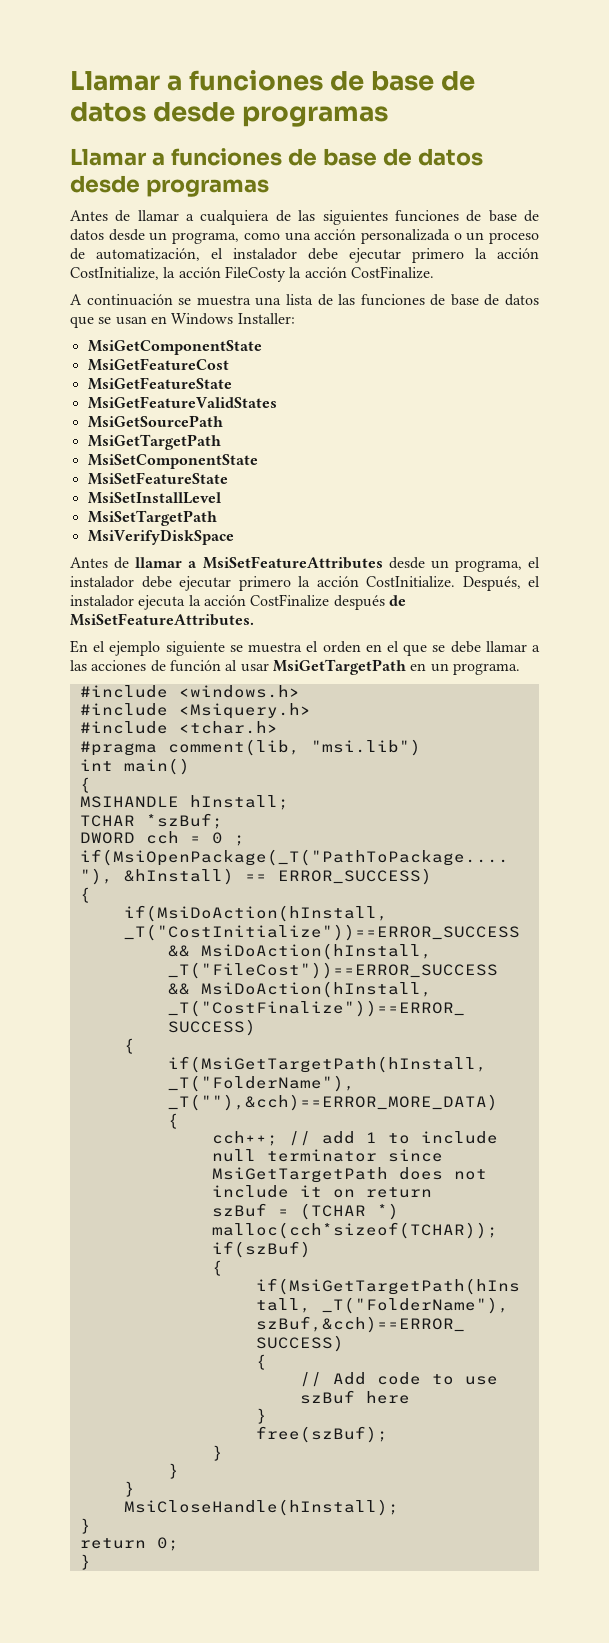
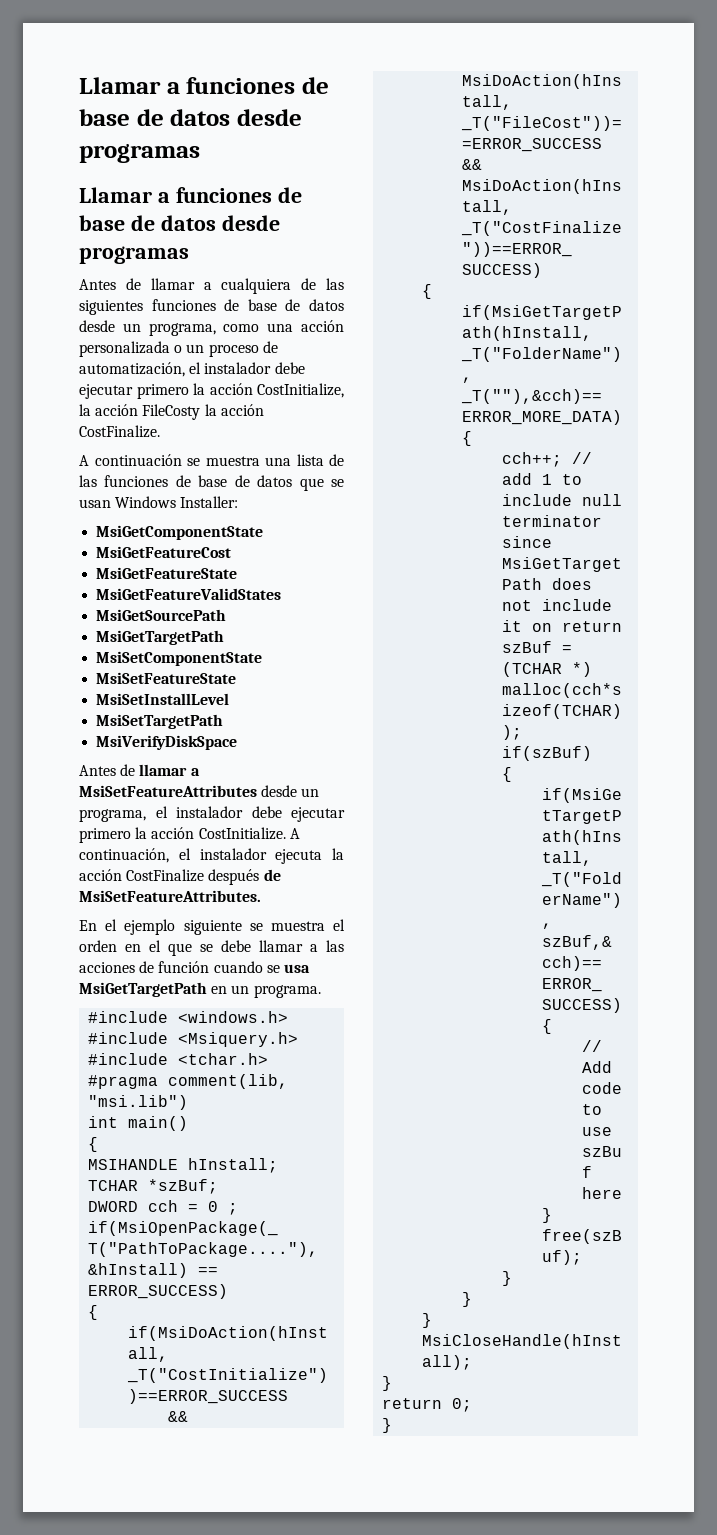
[150,316,167,324] en -> (111, 503) none
[462,576,521,591] Después, -> [289,828,300,839] [79,848,169,863] A continuación,
[225,660,269,672] al usar -> [213,961,310,973] cuando se usa

